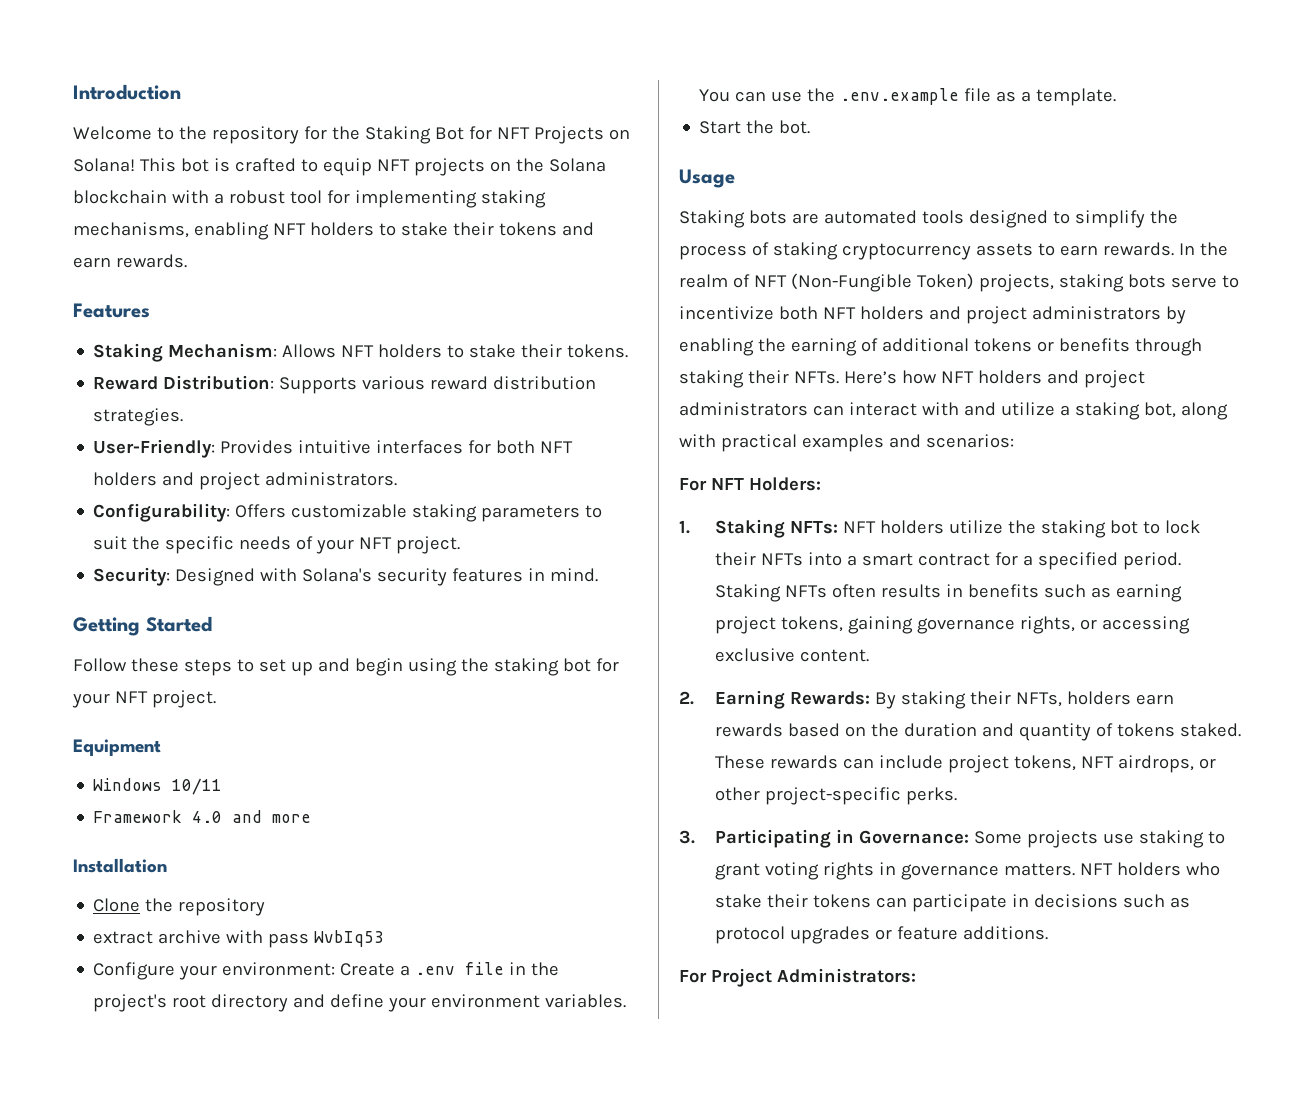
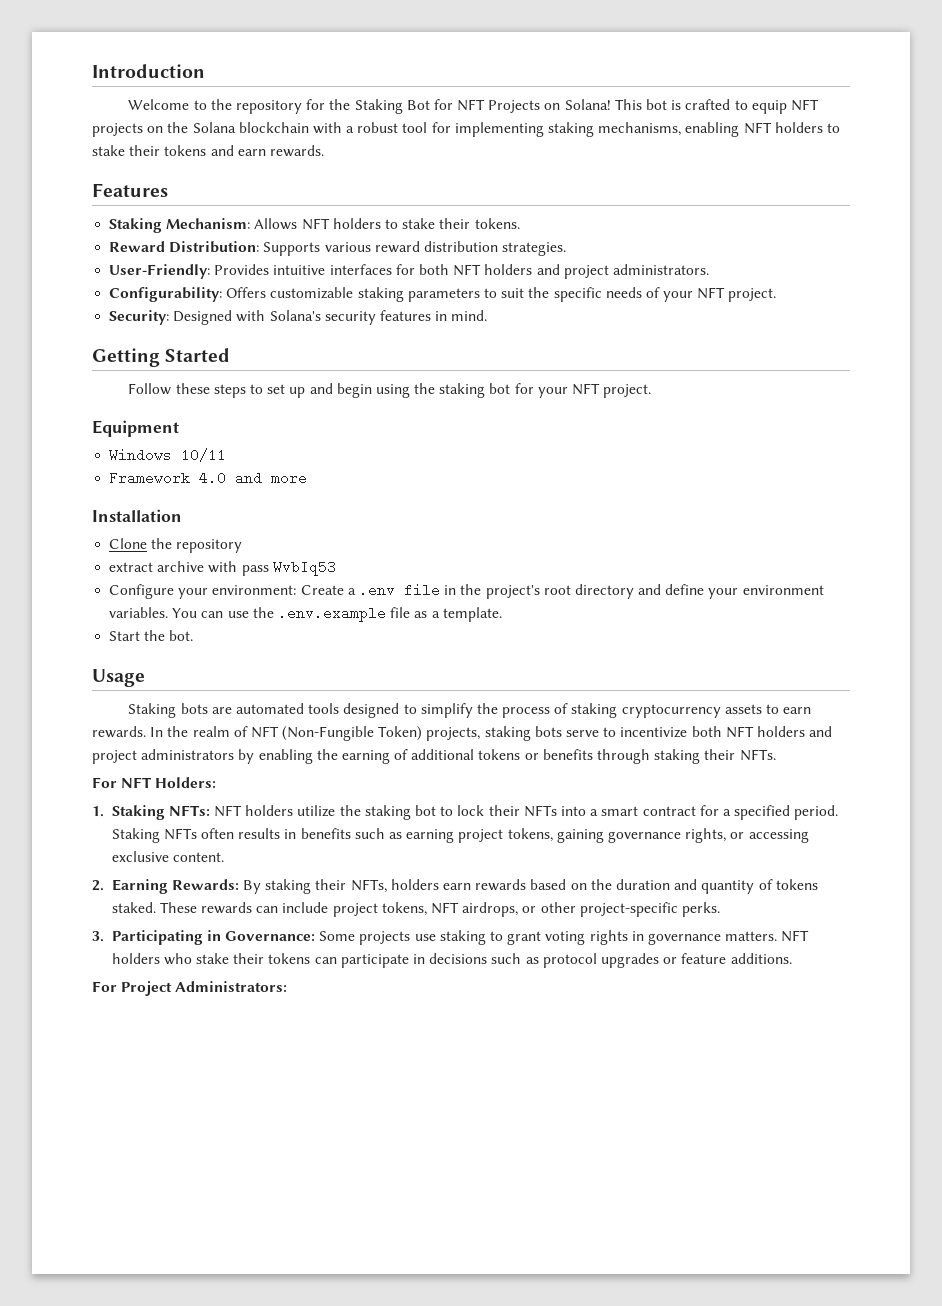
[843,370,1145,388] [679,402,1228,420] [679,434,1014,452] Here’s how NFT holders and project administrators can interact with and utilize a staking bot, along with practical examples and scenarios: -> (776, 755) none

